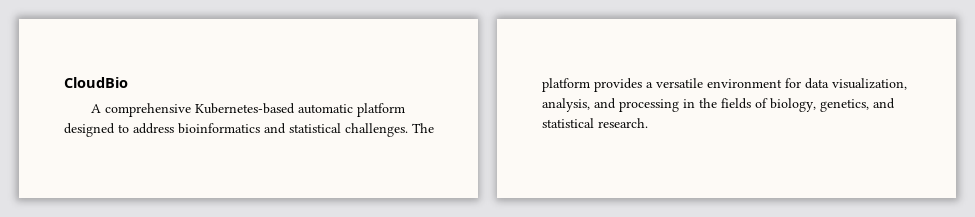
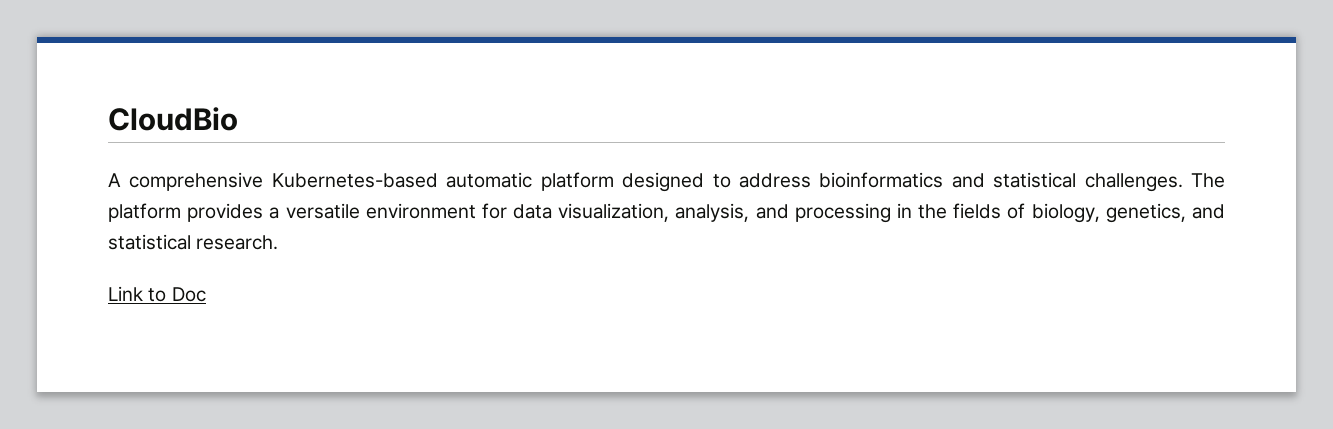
(648, 123) none -> [108,286,206,302] // Link to Doc

